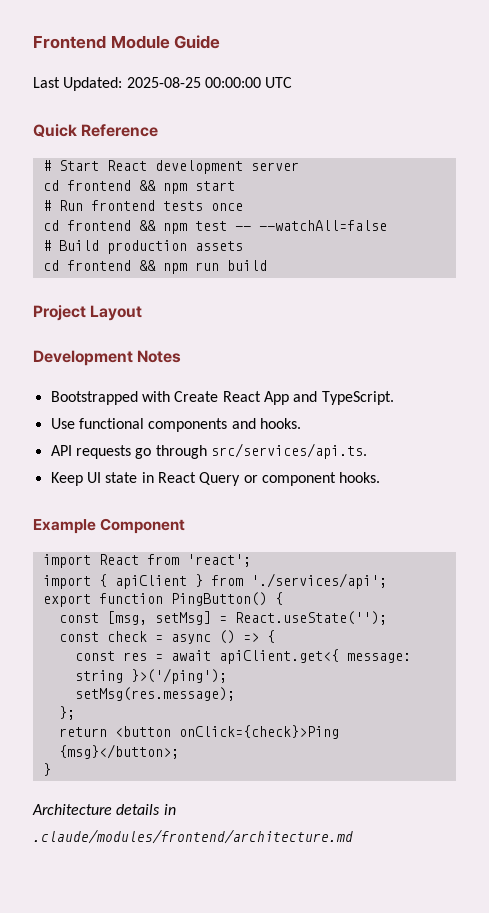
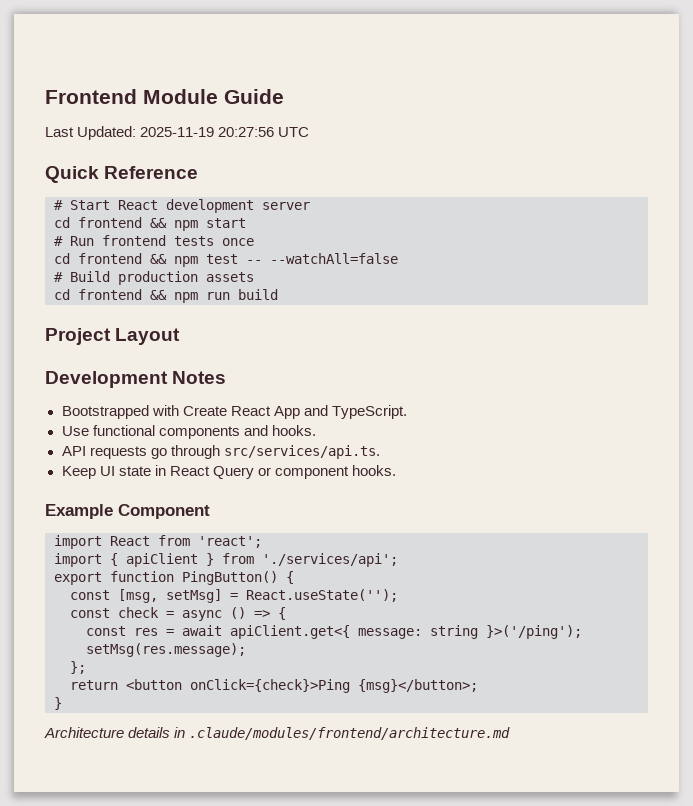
[126,77,261,88] 2025-08-25 00:00:00 -> [140,127,275,137] 2025-11-19 20:27:56

